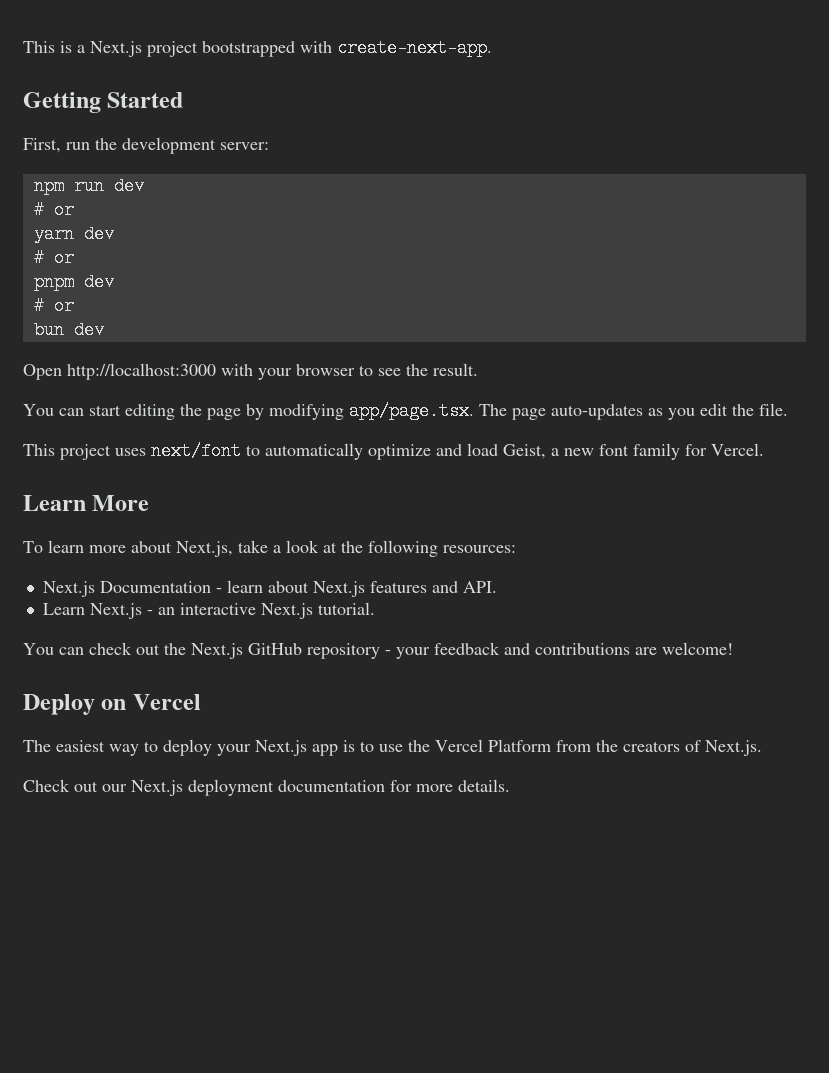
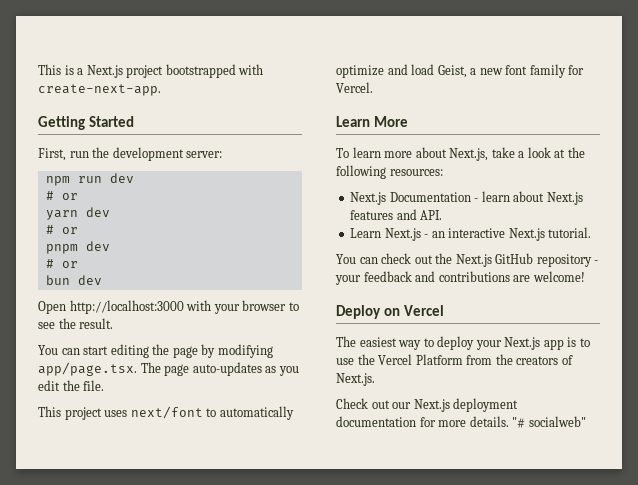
(510, 785) none -> [512,416,586,428] "# socialweb"

